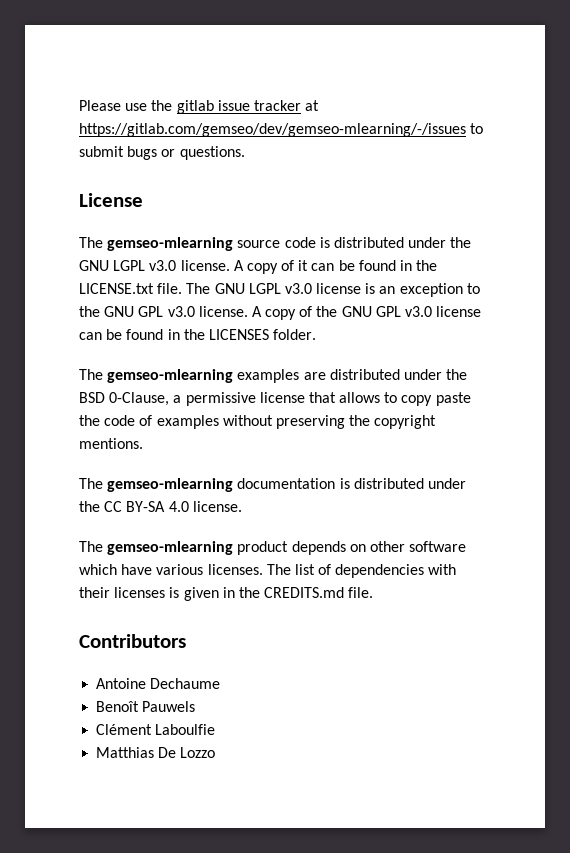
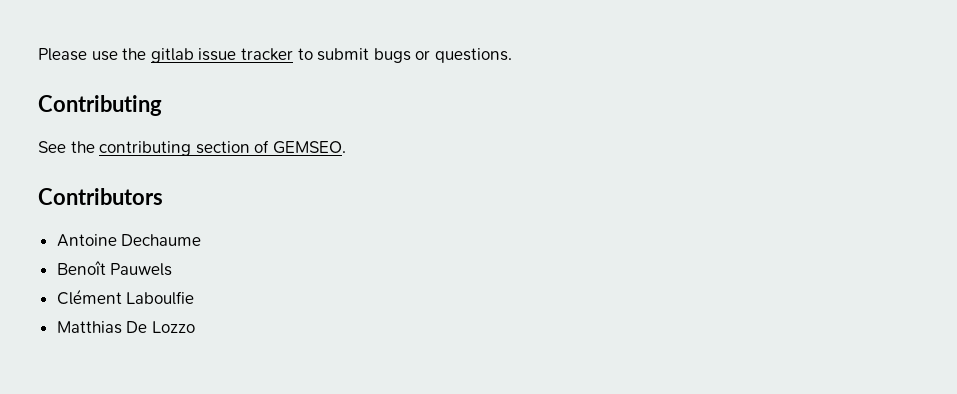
[305,100,320,111] [79,123,466,137] at https://gitlab.com/gemseo/dev/gemseo-mlearning/-/issues -> (293, 54) none
[79,193,143,207] [79,237,472,251] [79,260,438,274] [79,283,480,297] [79,306,482,320] [79,329,317,340] [79,369,468,383] [79,392,471,406] [79,415,437,429] [79,438,143,449] [79,478,466,492] [79,501,242,512] [79,541,467,555] [79,564,457,578] [79,587,374,601] License // The gemseo-mlearning source code is distributed under the GNU LGPL v3.0 license. A copy of it can be found in the LICENSE.txt file. The GNU LGPL v3.0 license is an exception to the GNU GPL v3.0 license. A copy of the GNU GPL v3.0 license can be found in the LICENSES folder. // The gemseo-mlearning examples are distributed under the BSD 0-Clause, a permissive license that allows to copy paste the code of examples without preserving the copyright mentions. // The gemseo-mlearning documentation is distributed under the CC BY-SA 4.0 license. // The gemseo-mlearning product depends on other software which have various licenses. The list of dependencies with their licenses is given in the CREDITS.md file. -> [38,95,162,116] [38,140,346,156] Contributing // See the contributing section of GEMSEO.

